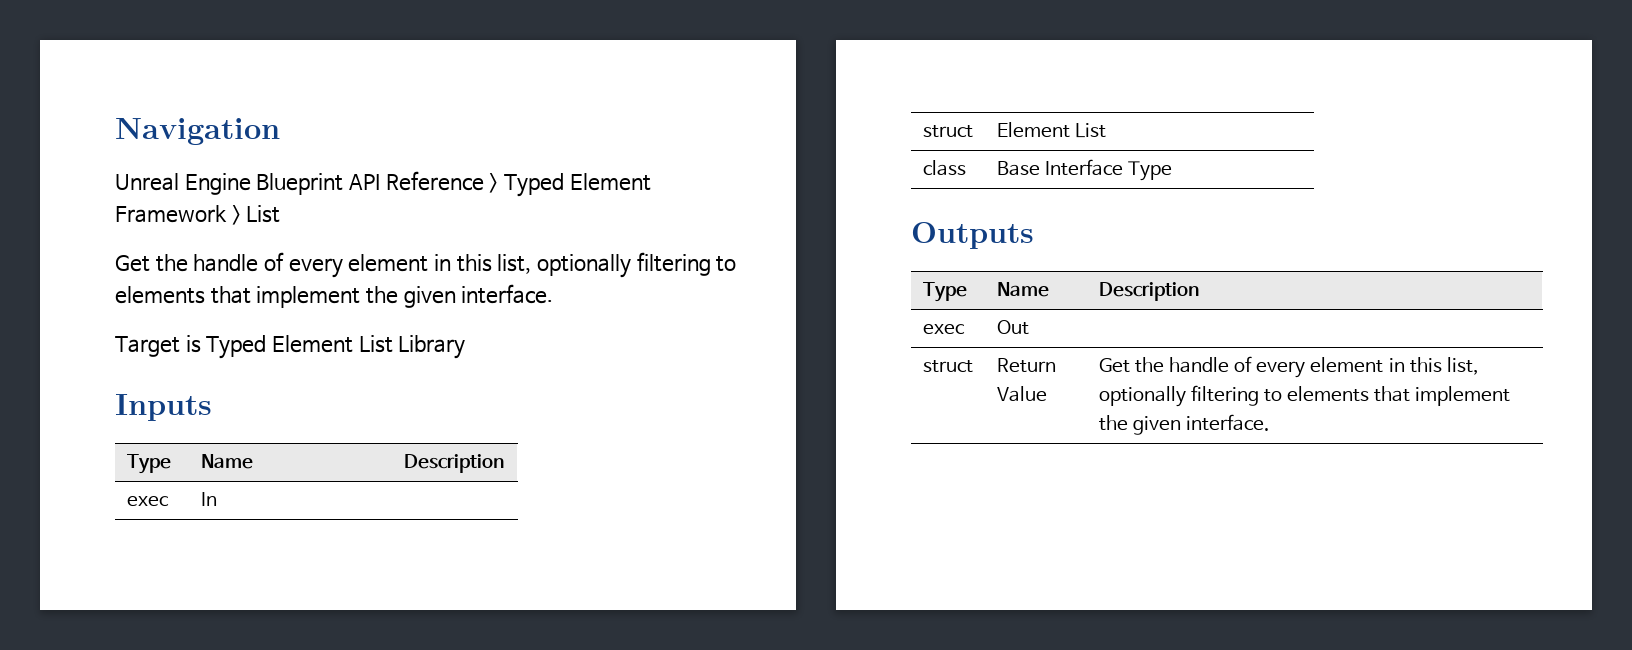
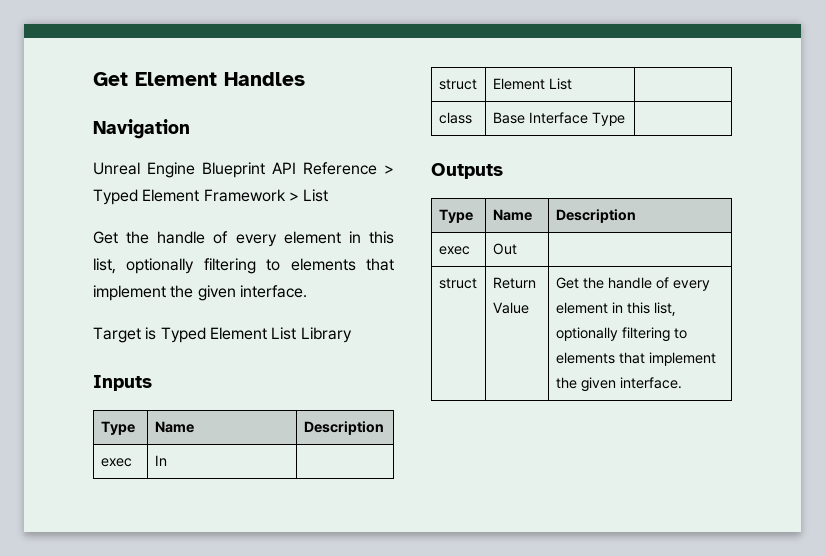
(115, 131) none -> [93,72,305,86] Get Element Handles //

